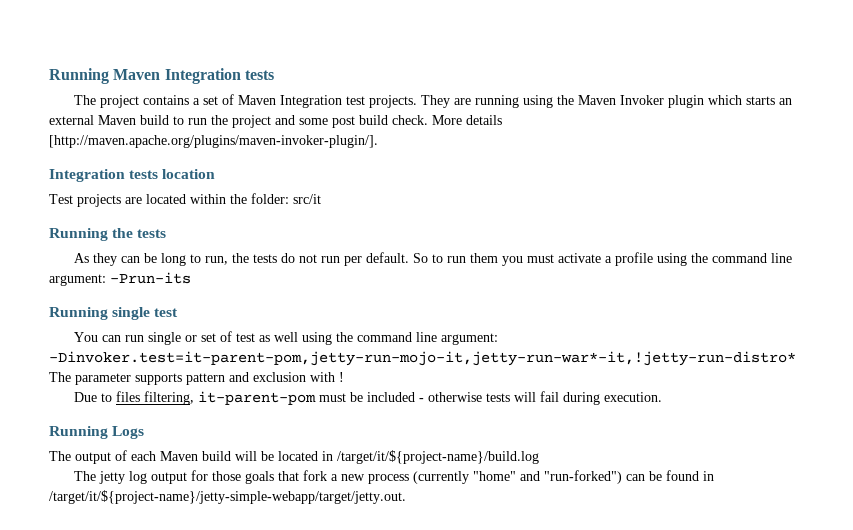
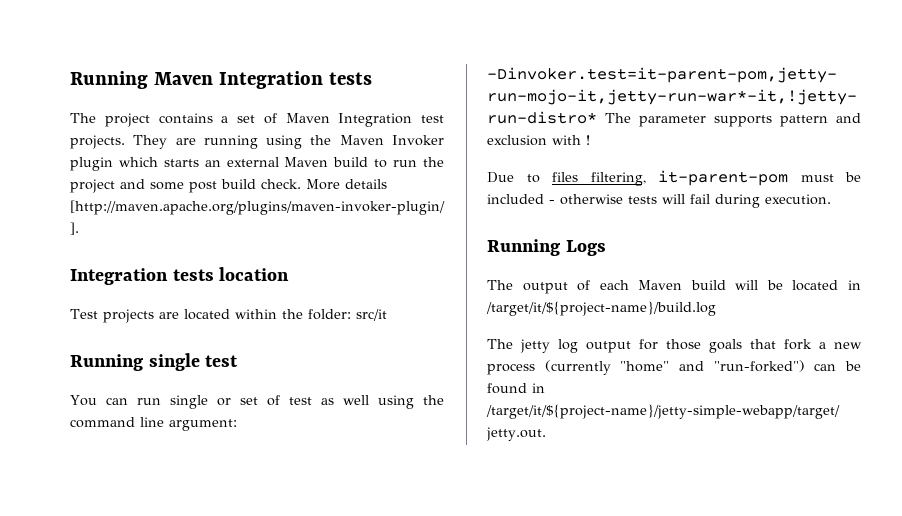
[49,228,167,241] [74,252,793,266] [49,272,191,286] // Running the tests // As they can be long to run, the tests do not run per default. So to run them you must activate a profile using the command line argument: -Prun-its -> (387, 315) none

